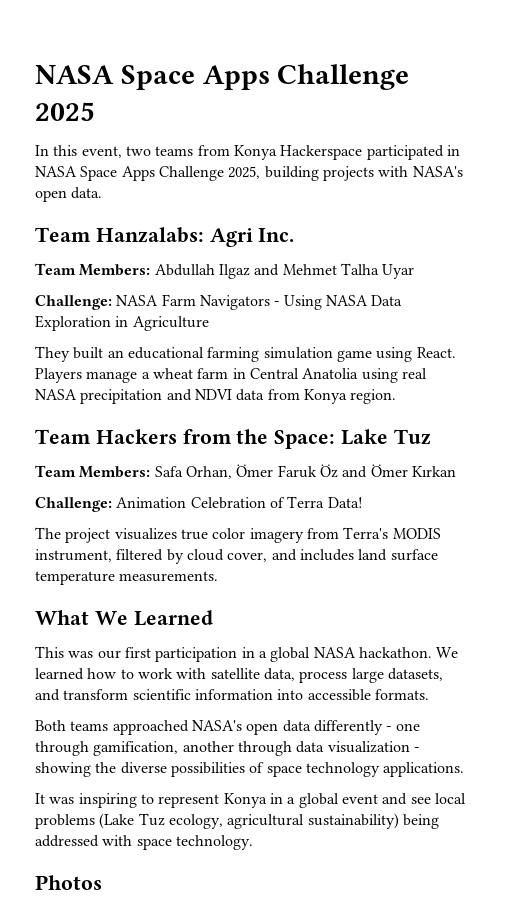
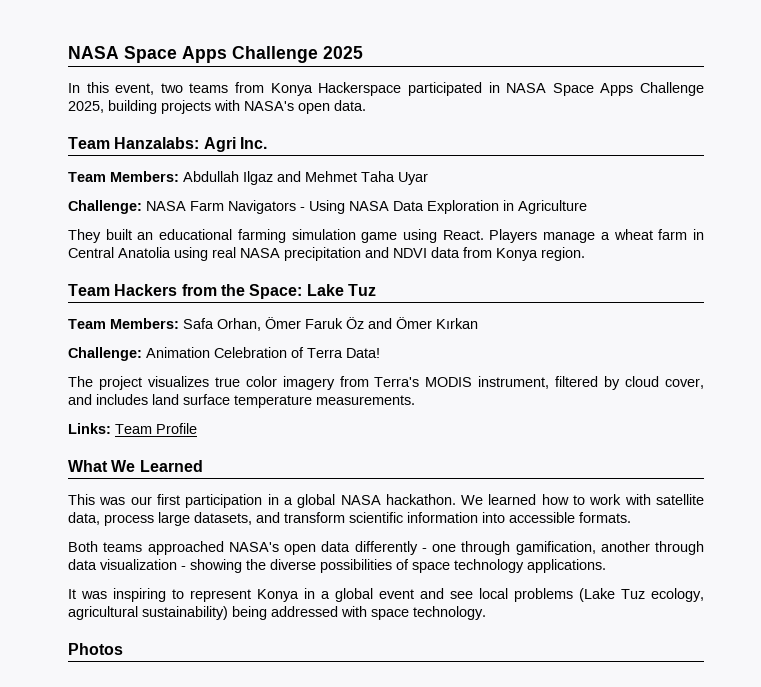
[340,263,379,275] Talha -> [361,171,395,182] Taha
(219, 576) none -> [68,423,197,434] // Links: Team Profile

